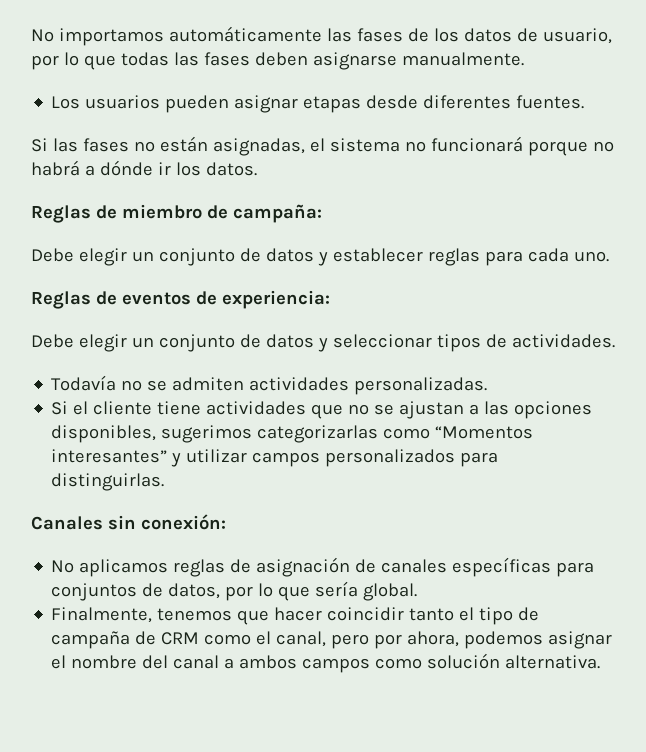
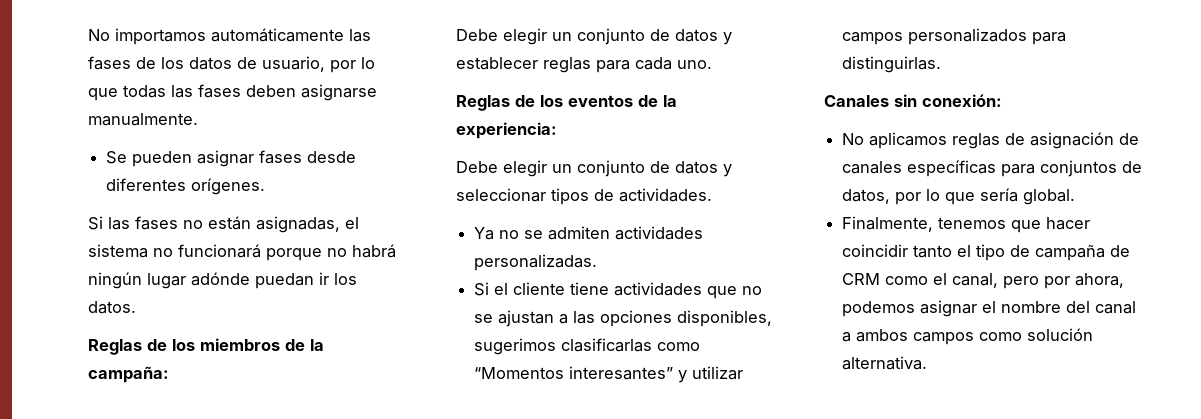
[51,95,161,109] Los usuarios -> [106,151,128,164] Se
[303,96,362,113] etapas -> [259,150,303,164] fases
[516,95,585,109] fuentes. -> [191,178,266,195] orígenes.
[84,160,153,176] a dónde -> [88,272,314,289] ningún lugar adónde puedan
[121,204,228,219] miembro de -> [172,338,324,351] los miembros de la
(117, 298) none -> [540,95,563,107] los
(217, 298) none -> [663,95,677,107] la
[51,375,117,391] Todavía -> [474,227,495,240] Ya
[257,425,379,443] categorizarlas -> [561,338,653,352] clasificarlas

